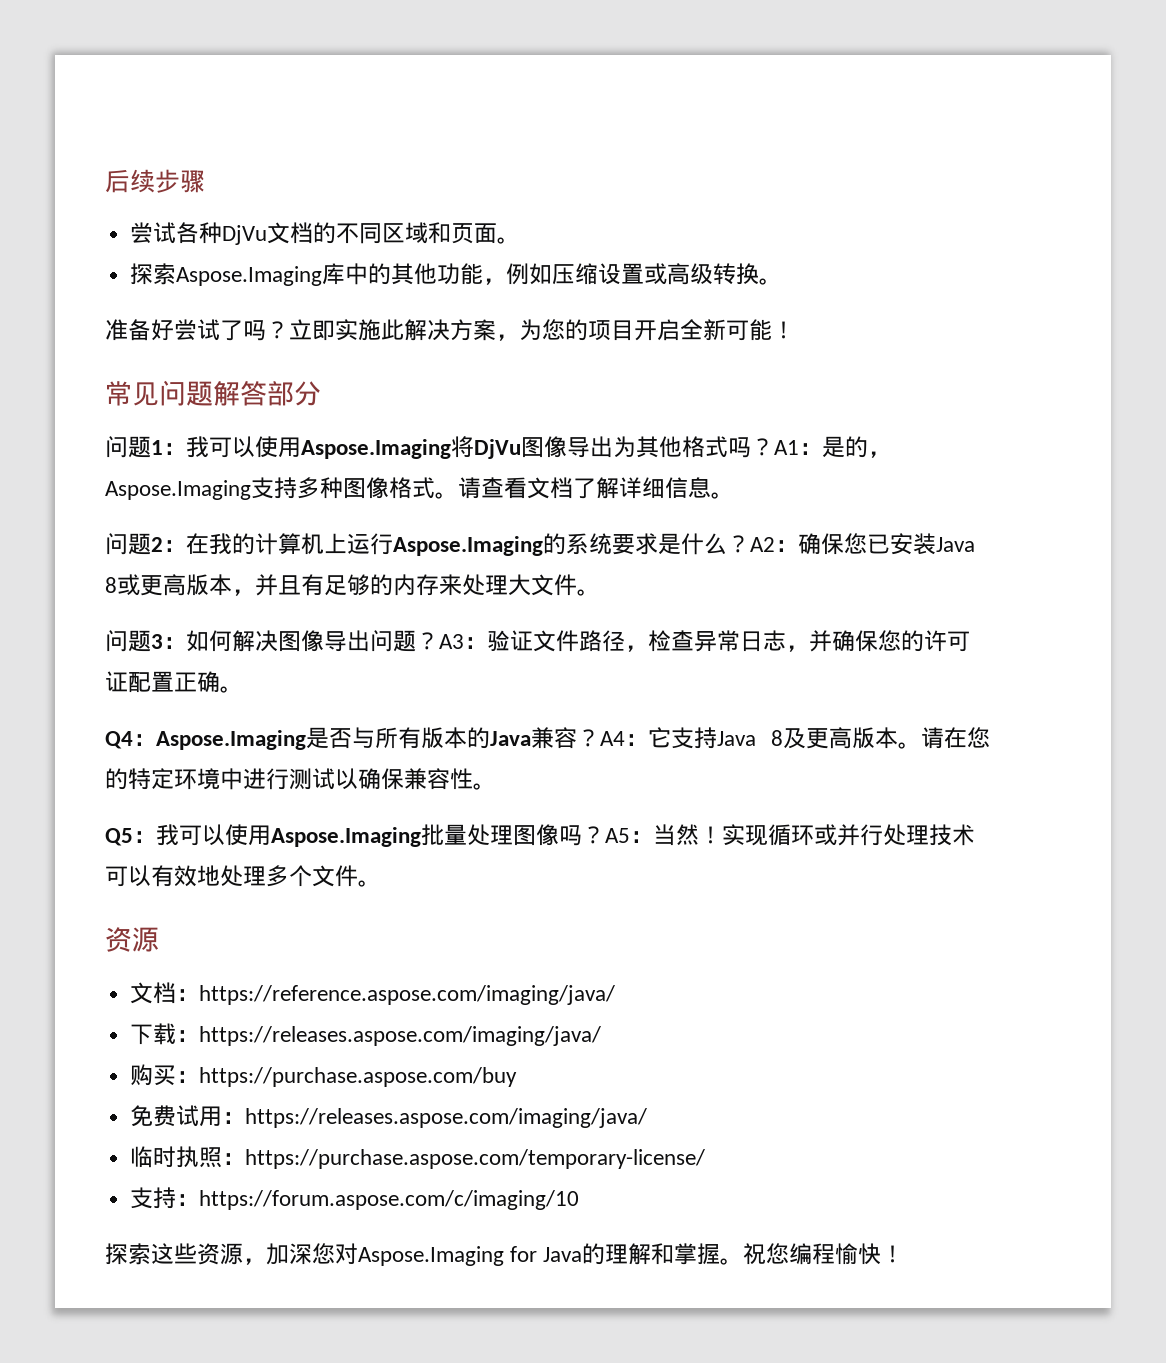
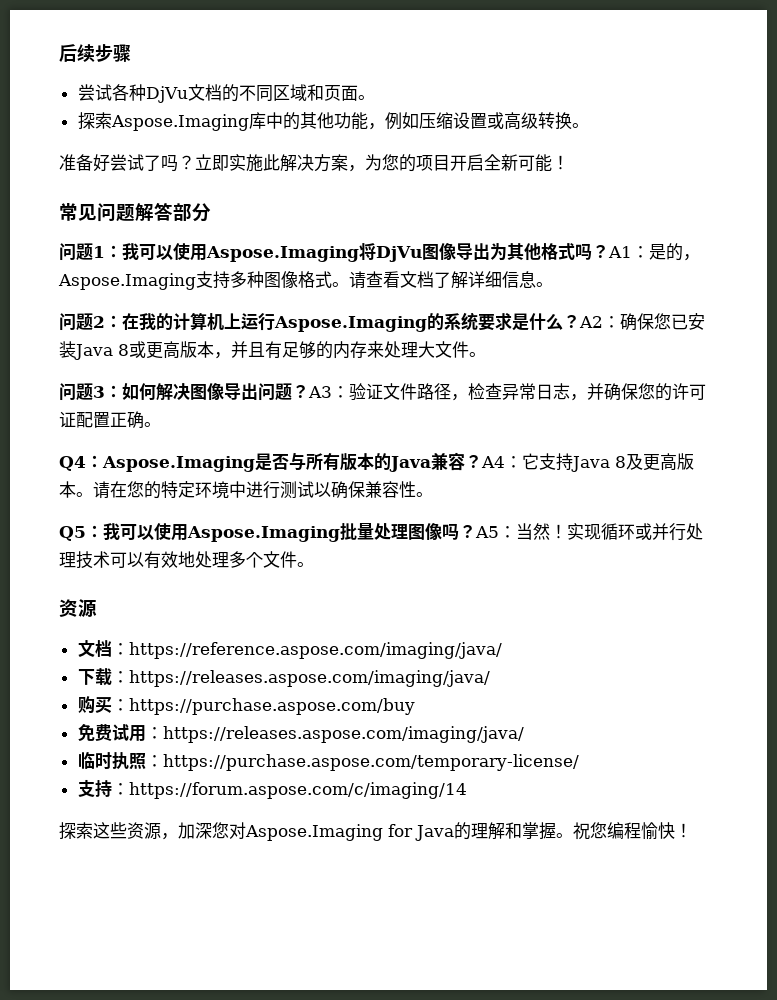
[199,1190,580,1210] https://forum.aspose.com/c/imaging/10 -> [128,782,467,799] https://forum.aspose.com/c/imaging/14

